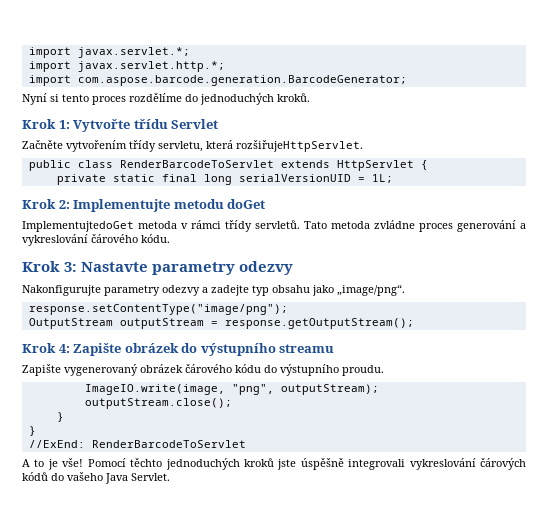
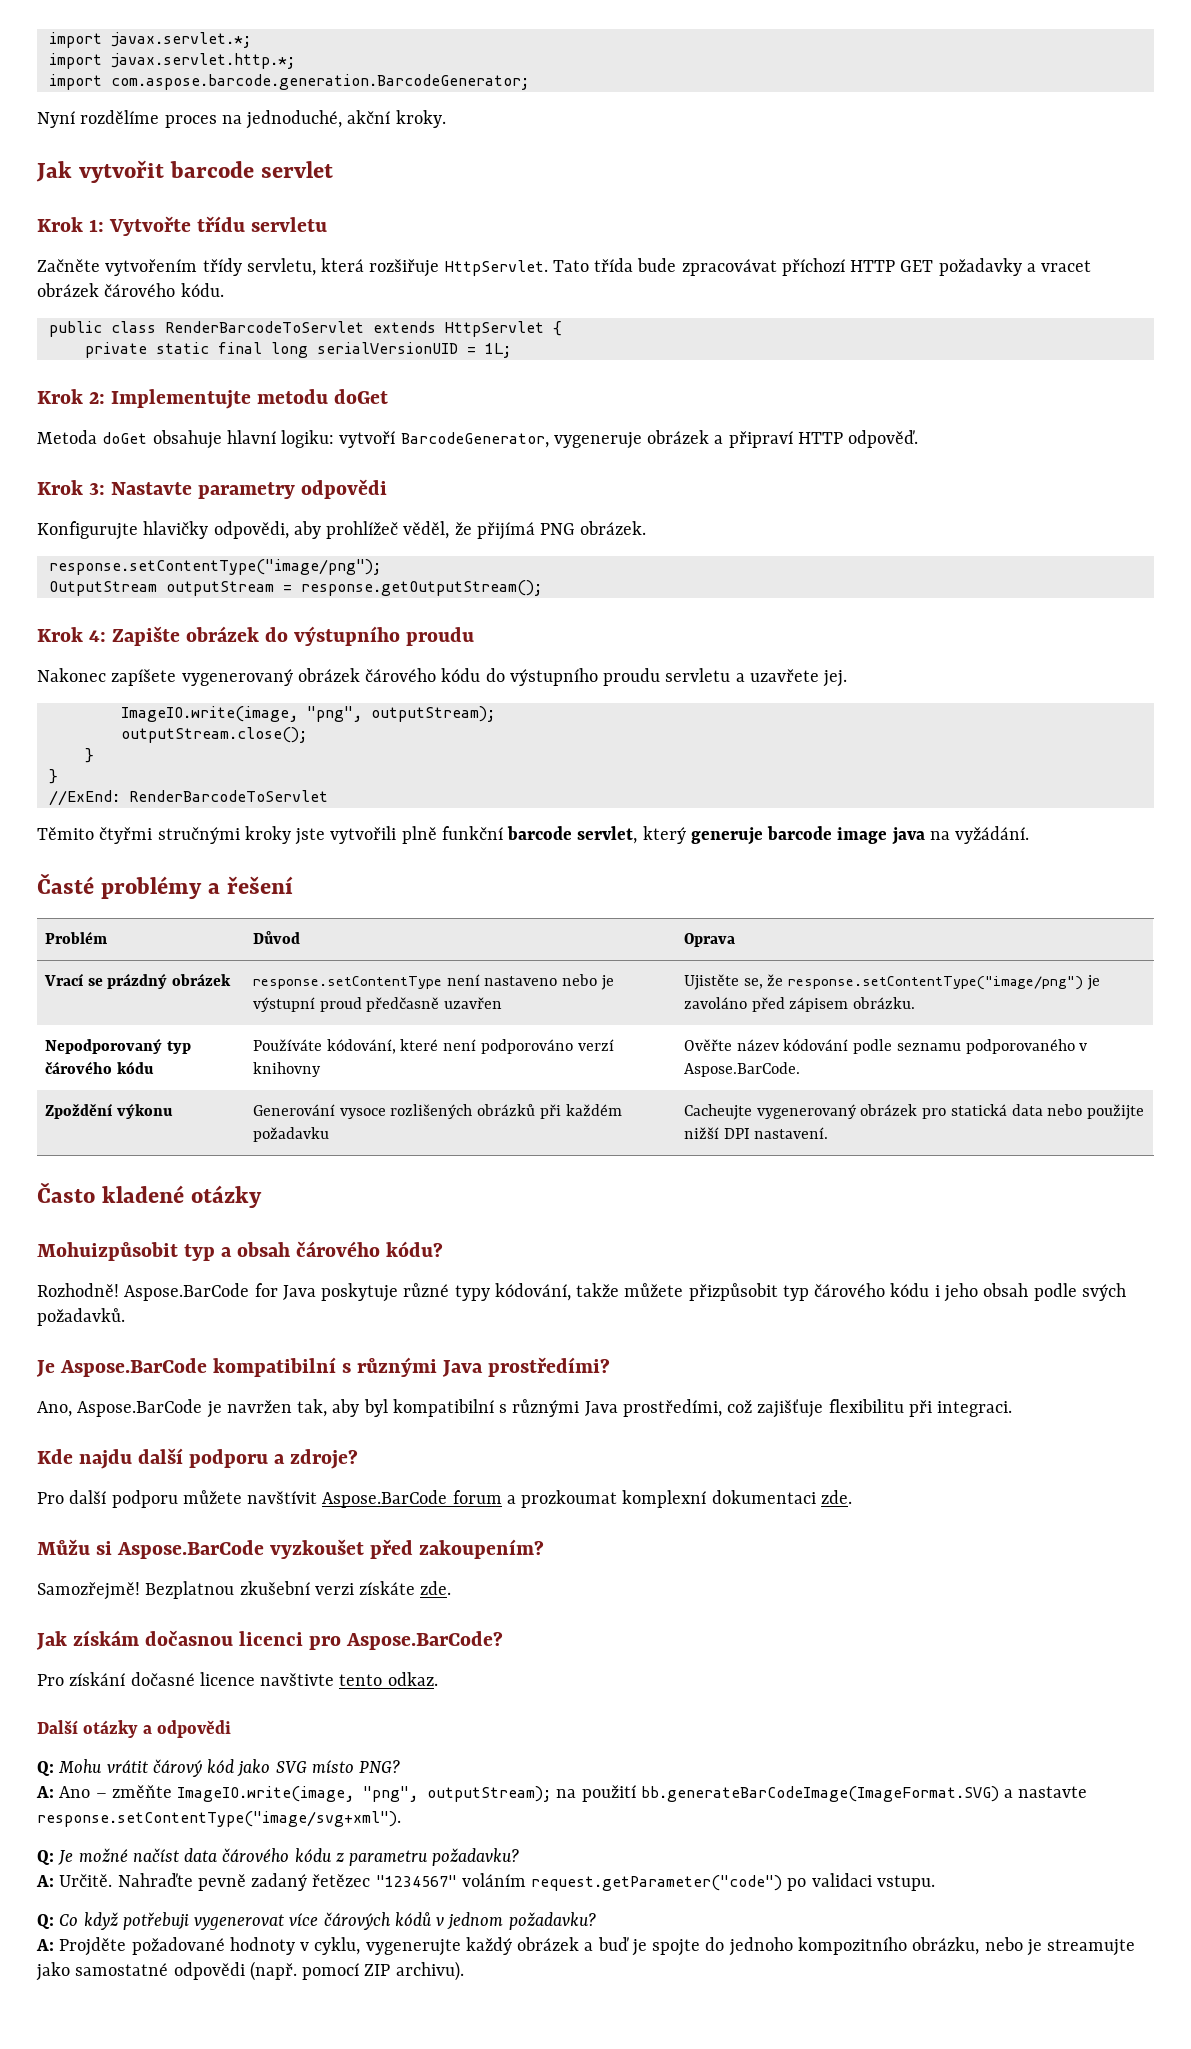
[50,93,310,105] si tento proces rozdělíme do jednoduchých kroků. -> [80,110,446,129] [36,160,334,183] rozdělíme proces na jednoduché, akční kroky. // Jak vytvořit barcode servlet
[171,119,219,129] Servlet -> [251,217,328,232] servletu
[236,140,363,152] rozšiřujeHttpServlet. -> [369,258,1092,277] [37,283,224,297] rozšiřuje HttpServlet. Tato třída bude zpracovávat příchozí HTTP GET požadavky a vracet obrázek čárového kódu.
[22,220,526,232] [22,234,170,246] [22,261,294,275] [22,284,405,296] ImplementujtedoGet metoda v rámci třídy servletů. Tato metoda zvládne proces generování a vykreslování čárového kódu. // Krok 3: Nastavte parametry odezvy // Nakonfigurujte parametry odezvy a zadejte typ obsahu jako „image/png“. -> [37,430,919,449] [37,479,388,499] [37,521,647,540] Metoda doGet obsahuje hlavní logiku: vytvoří BarcodeGenerator, vygeneruje obrázek a připraví HTTP odpověď. // Krok 3: Nastavte parametry odpovědi // Konfigurujte hlavičky odpovědi, aby prohlížeč věděl, že přijímá PNG obrázek.
[279,344,335,353] [22,364,61,376] streamu // Zapište -> [406,627,475,646] [37,668,177,686] proudu // Nakonec zapíšete
[342,365,384,376] proudu. -> [603,668,848,687] proudu servletu a uzavřete jej.
[22,458,526,470] [22,472,170,484] A to je vše! Pomocí těchto jednoduchých kroků jste úspěšně integrovali vykreslování čárových kódů do vašeho Java Servlet. -> [37,826,1030,845] [37,873,294,899] [45,931,108,944] [253,931,301,944] [684,933,736,947] [44,973,232,989] [253,974,614,990] [253,997,503,1012] [684,974,1100,990] [684,997,916,1012] [45,1038,191,1054] [45,1061,154,1074] [253,1039,614,1054] [253,1062,322,1077] [684,1039,1088,1054] [684,1062,801,1077] [45,1103,173,1119] [253,1104,622,1119] [253,1127,330,1142] [684,1104,1145,1120] [684,1127,829,1139] [37,1182,263,1208] [37,1241,444,1261] [37,1283,1126,1302] [37,1308,125,1326] [36,1357,611,1377] [37,1399,1013,1418] [37,1448,359,1469] [37,1490,852,1508] [37,1539,545,1559] [37,1581,452,1600] [36,1630,504,1650] [37,1672,438,1686] [37,1720,231,1738] [37,1759,401,1777] [36,1785,1088,1802] [37,1811,401,1827] [37,1848,520,1866] [36,1873,935,1891] [37,1912,596,1930] [36,1937,1136,1956] [36,1961,464,1981] Těmito čtyřmi stručnými kroky jste vytvořili plně funkční barcode servlet, který generuje barcode image java na vyžádání. // Časté problémy a řešení // Problém | Důvod | Oprava // Vrací se prázdný obrázek | response.setContentType není nastaveno nebo je výstupní proud předčasně uzavřen | Ujistěte se, že response.setContentType("image/png") je zavoláno před zápisem obrázku. // Nepodporovaný typ čárového kódu | Používáte kódování, které není podporováno verzí knihovny | Ověřte název kódování podle seznamu podporovaného v Aspose.BarCode. // Zpoždění výkonu | Generování vysoce rozlišených obrázků při každém požadavku | Cacheujte vygenerovaný obrázek pro statická data nebo použijte nižší DPI nastavení. // Často kladené otázky // Mohuizpůsobit typ a obsah čárového kódu? // Rozhodně! Aspose.BarCode for Java poskytuje různé typy kódování, takže můžete přizpůsobit typ čárového kódu i jeho obsah podle svých požadavků. // Je Aspose.BarCode kompatibilní s různými Java prostředími? // Ano, Aspose.BarCode je navržen tak, aby byl kompatibilní s různými Java prostředími, což zajišťuje flexibilitu při integraci. // Kde najdu další podporu a zdroje? // Pro další podporu můžete navštívit Aspose.BarCode forum a prozkoumat komplexní dokumentaci zde. // Můžu si Aspose.BarCode vyzkoušet před zakoupením? // Samozřejmě! Bezplatnou zkušební verzi získáte zde. // Jak získám dočasnou licenci pro Aspose.BarCode? // Pro získání dočasné licence navštivte tento odkaz. // Další otázky a odpovědi // Q: Mohu vrátit čárový kód jako SVG místo PNG? // A: Ano – změňte ImageIO.write(image, "png", outputStream); na použití bb.generateBarCodeImage(ImageFormat.SVG) a nastavte response.setContentType("image/svg+xml"). // Q: Je možné načíst data čárového kódu z parametru požadavku? // A: Určitě. Nahraďte pevně zadaný řetězec "1234567" voláním request.getParameter("code") po validaci vstupu. // Q: Co když potřebuji vygenerovat více čárových kódů v jednom požadavku? // A: Projděte požadované hodnoty v cyklu, vygenerujte každý obrázek a buď je spojte do jednoho kompozitního obrázku, nebo je streamujte jako samostatné odpovědi (např. pomocí ZIP archivu).

